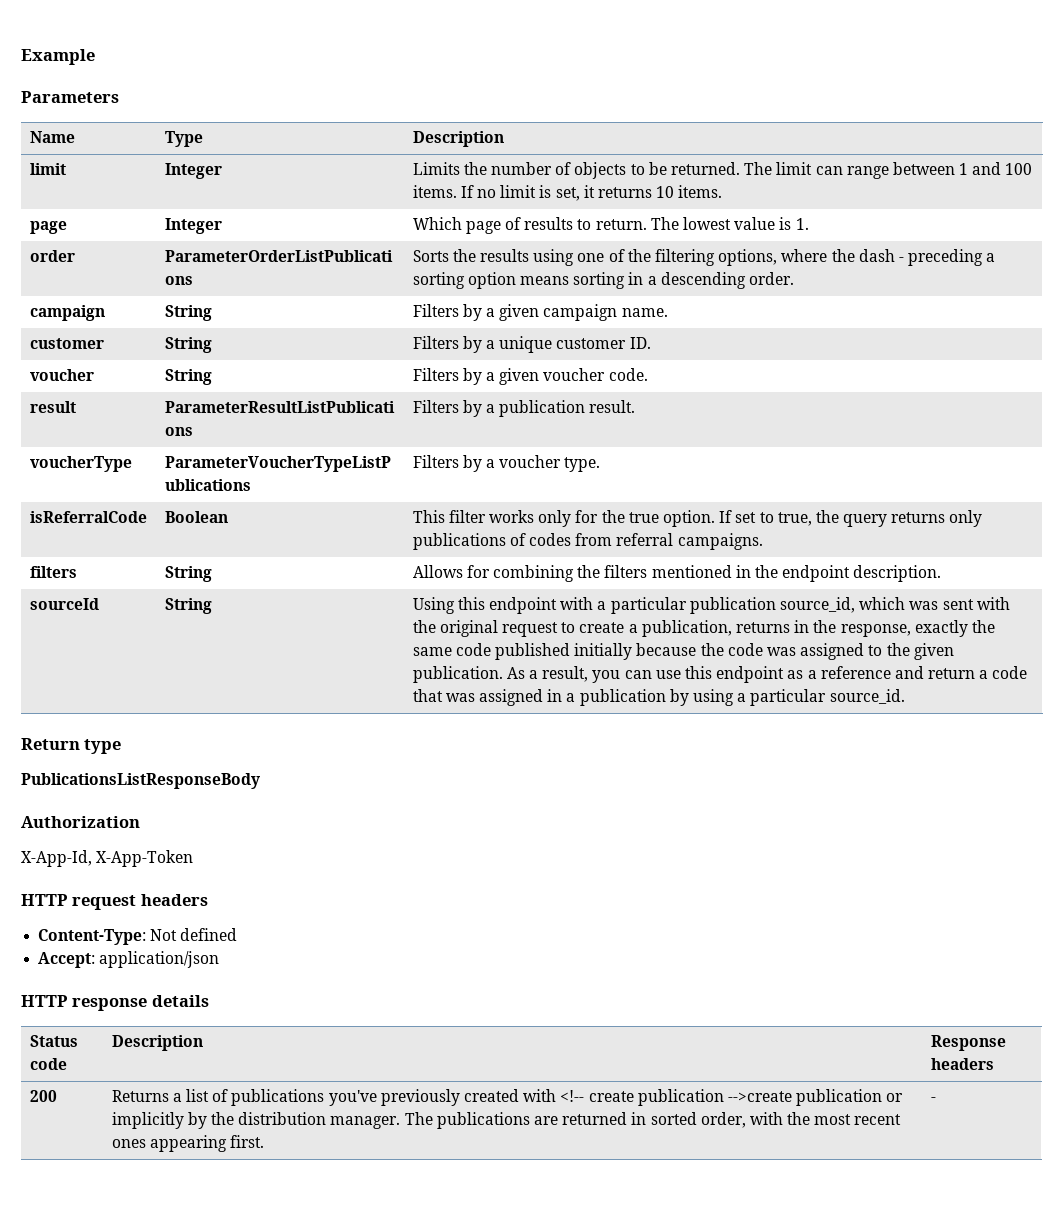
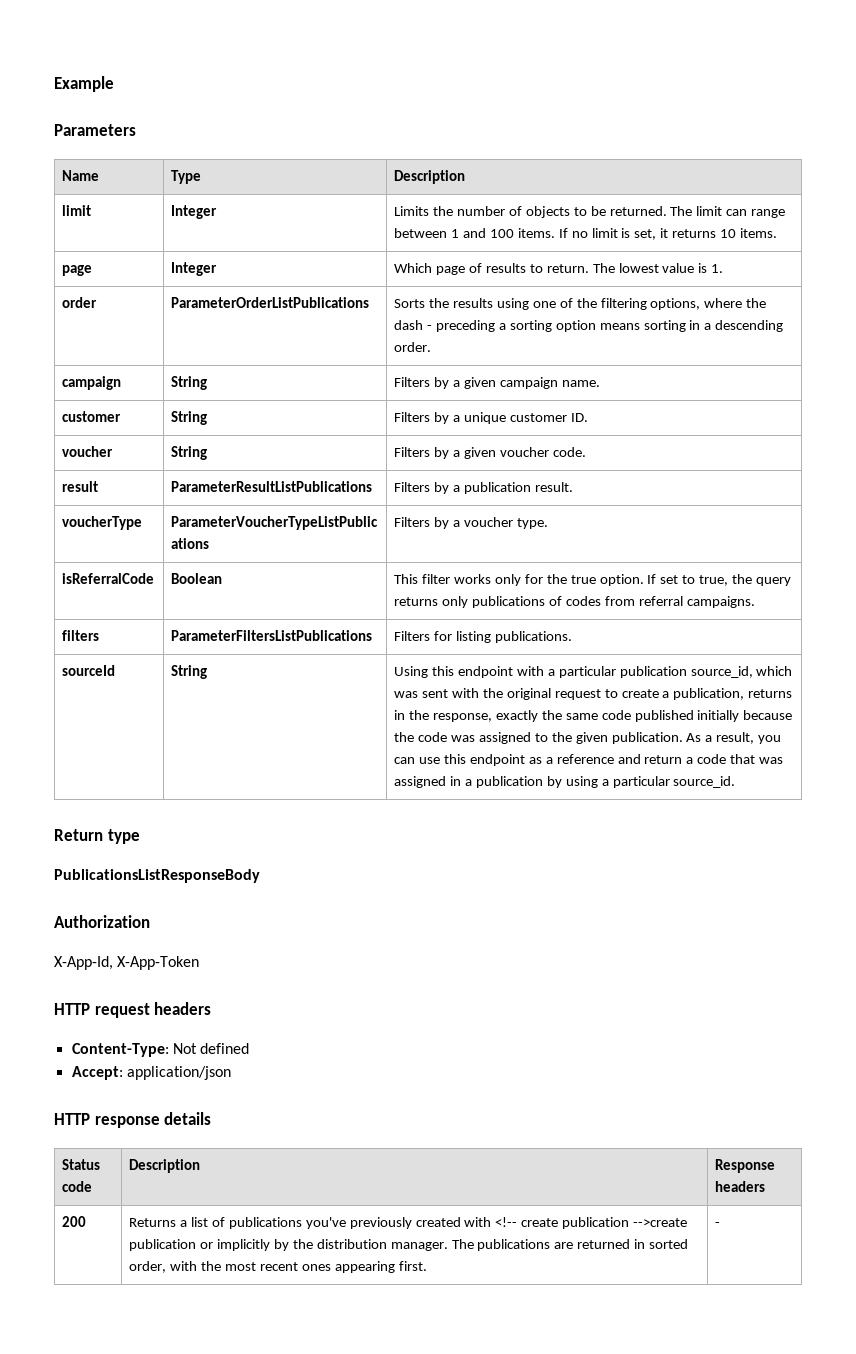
[164,566,212,582] [412,565,942,582] String | Allows for combining the filters mentioned in the endpoint description. -> [171,630,373,641] [394,631,572,643] ParameterFiltersListPublications | Filters for listing publications.

